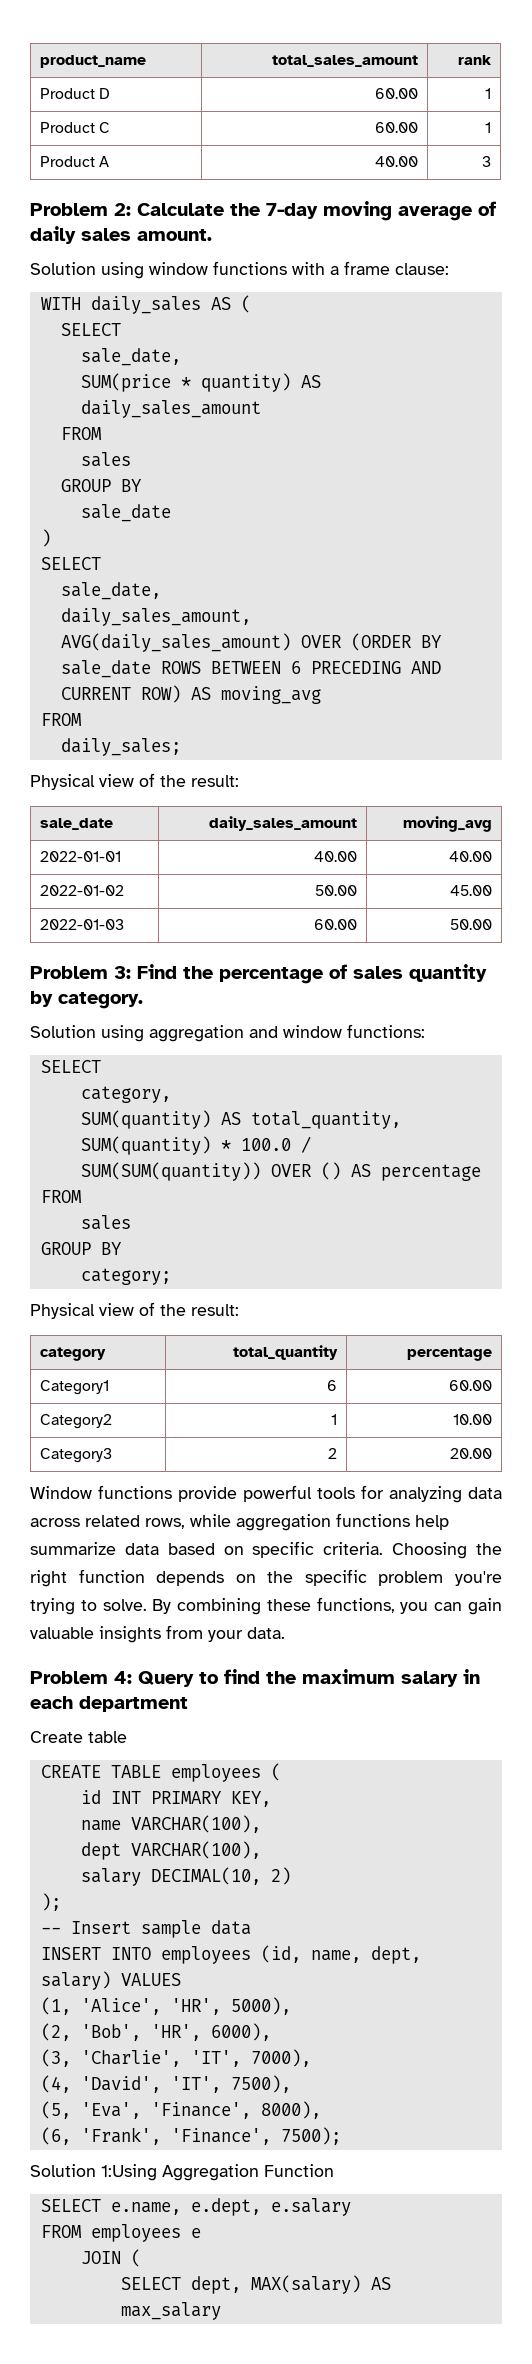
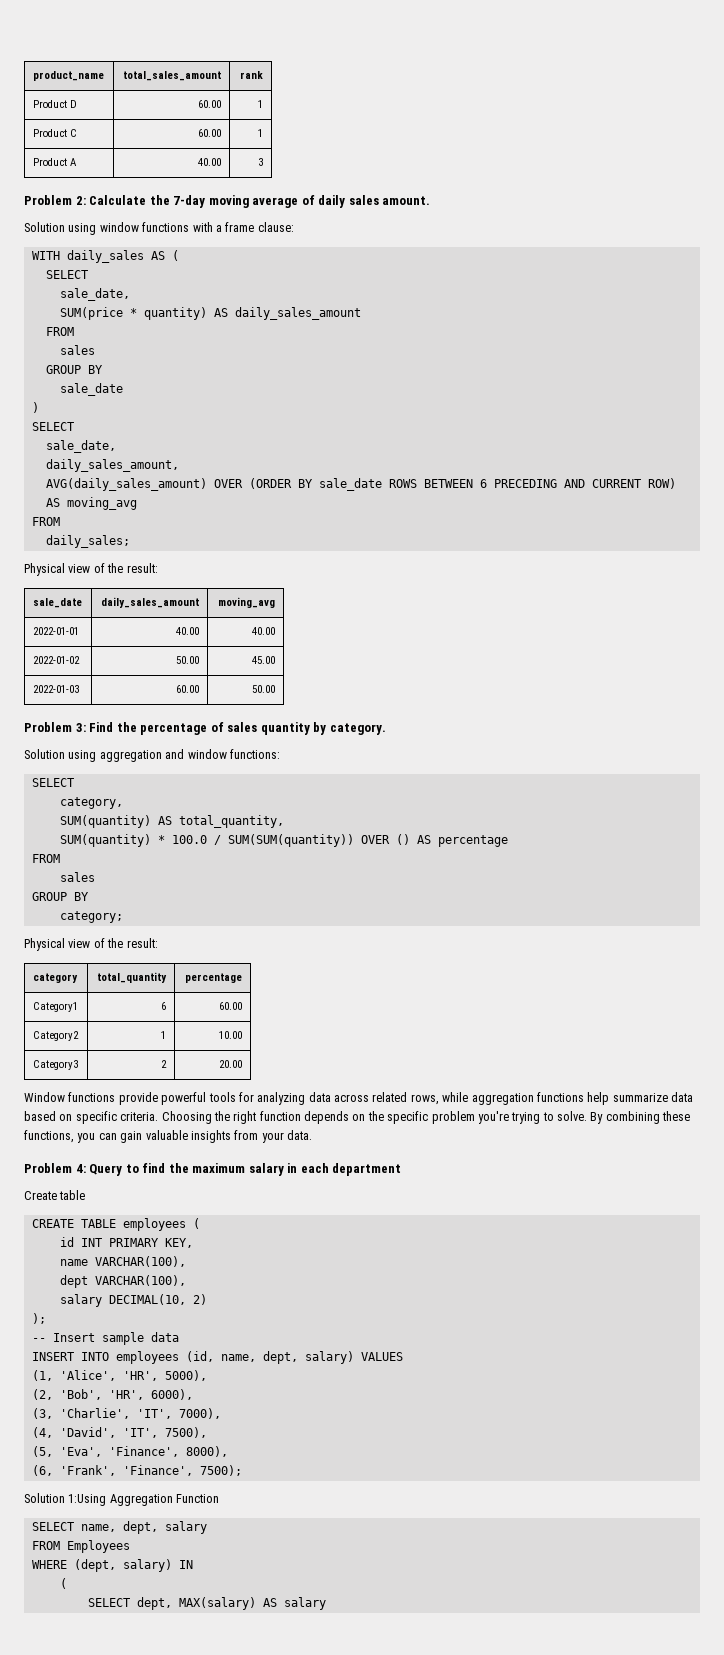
[110,2198,351,2216] [40,2224,201,2242] [80,2251,121,2264] e.name, e.dept, e.salary // FROM employees e // JOIN -> [80,1521,207,1534] [31,1540,130,1553] [31,1559,193,1572] name, dept, salary // FROM Employees // WHERE (dept, salary) IN //
[120,2302,221,2320] max_salary -> [283,1597,326,1610] salary

